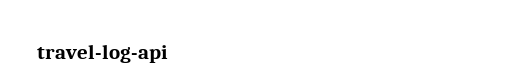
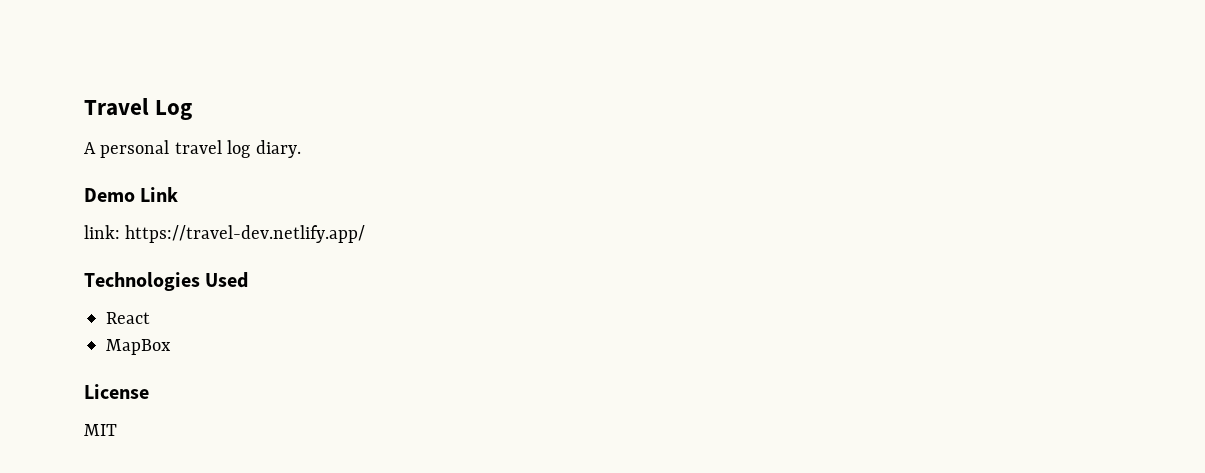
[37,44,168,63] travel-log-api -> [84,98,193,120] [84,140,301,158] [84,187,179,202] [84,225,366,243] [84,272,249,291] [106,312,150,324] [106,339,171,355] [84,384,149,399] [84,424,117,436] Travel Log // A personal travel log diary. // Demo Link // link: https://travel-dev.netlify.app/ // Technologies Used // React // MapBox // License // MIT

